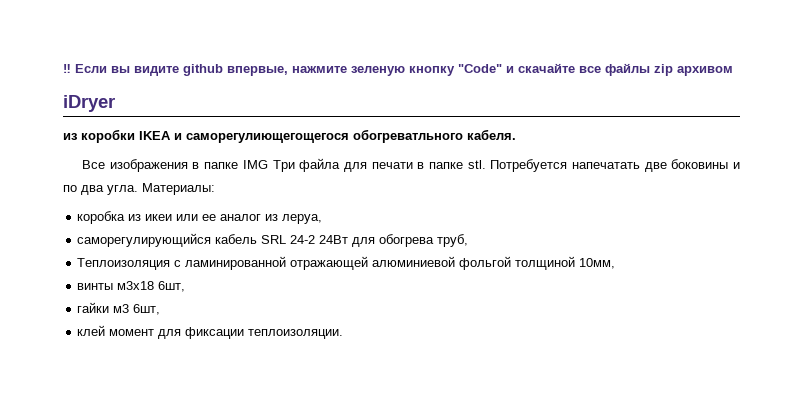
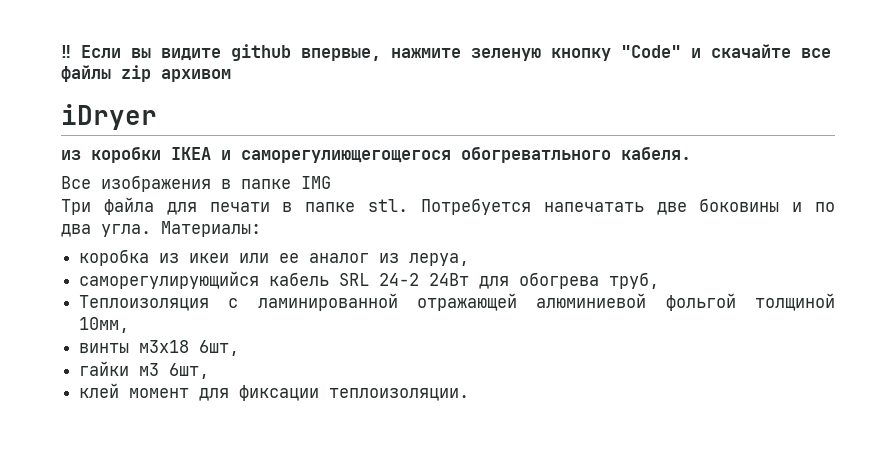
(268, 164) none -> (331, 182) //

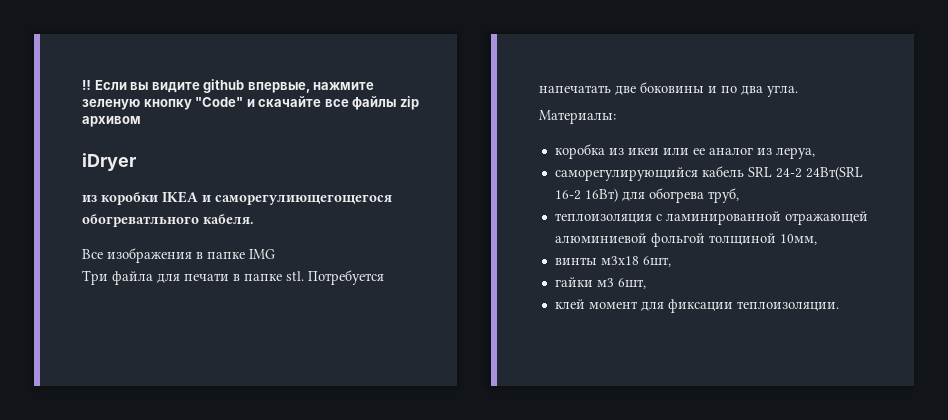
(151, 230) none -> (798, 91) //
[429,273,470,286] 24Вт -> [805,166,863,180] [554,188,618,202] 24Вт(SRL 16-2 16Вт)
[79,295,210,311] Теплоизоляция -> [554,213,652,223] теплоизоляция

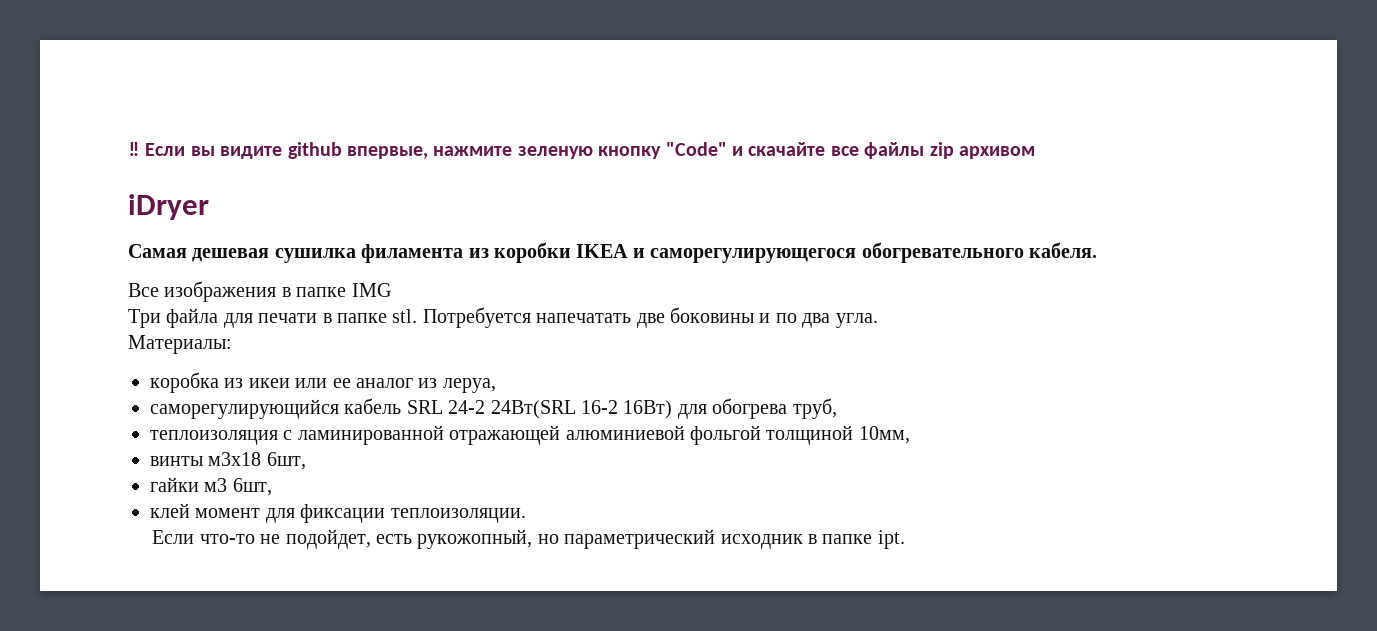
(136, 162) none -> [128,244,464,263] Самая дешевая сушилка филамента
[215,194,392,205] [82,214,199,227] саморегулиющегощегося обогреватльного -> [650,242,1024,263] саморегулирующегося обогревательного
(839, 306) none -> [152,529,905,549] // Если что-то не подойдет, есть рукожопный, но параметрический исходник в папке ipt.

